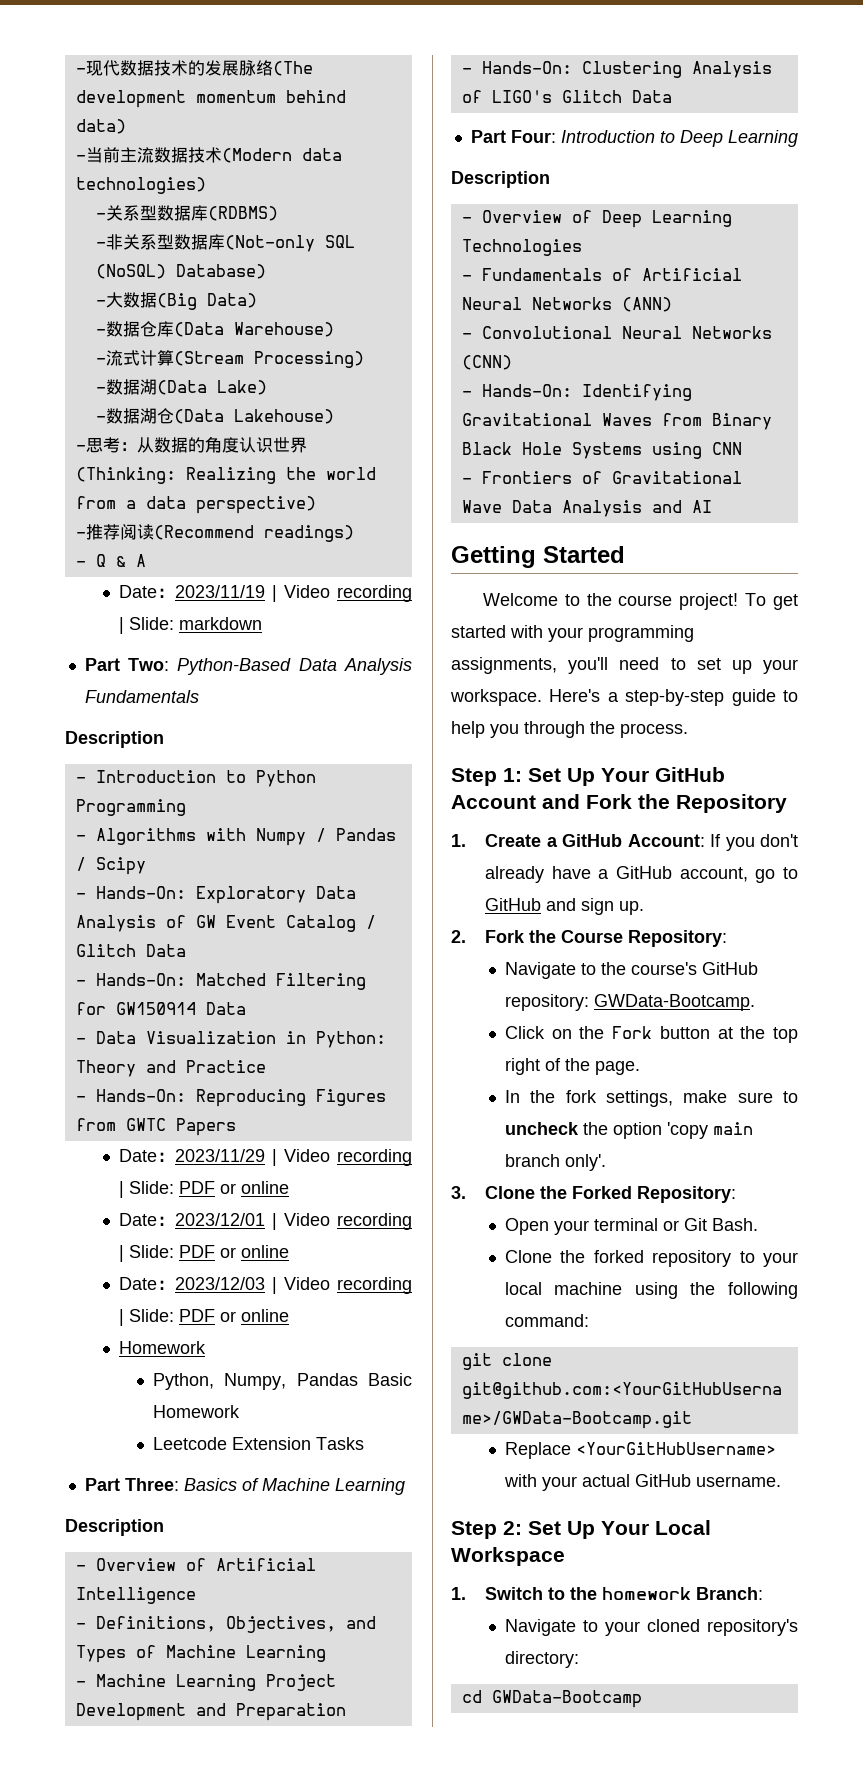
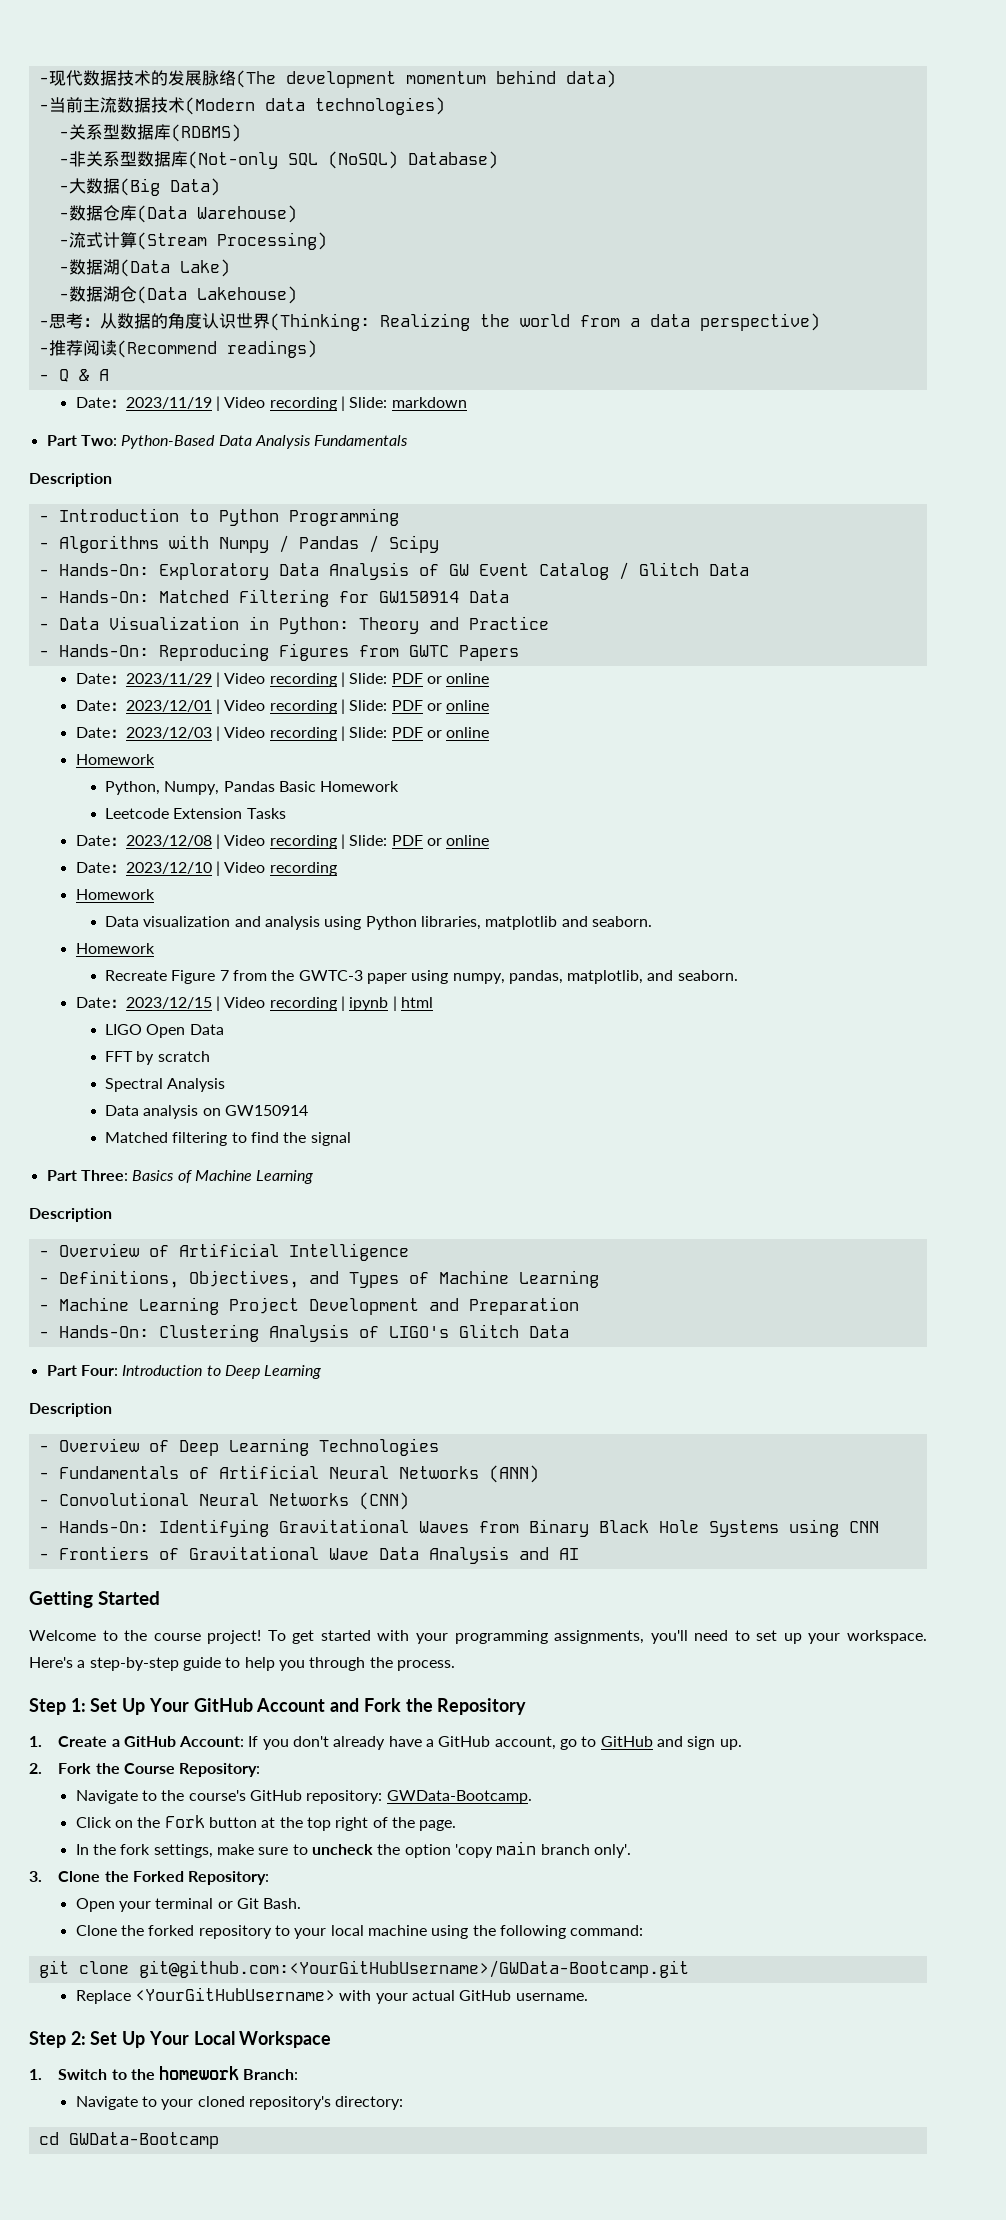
(364, 1443) none -> [75,834,490,849] [75,861,337,876] [75,889,155,900] [104,916,652,930] [75,943,155,954] [104,970,738,984] [75,996,434,1011] [104,1024,224,1038] [104,1051,210,1065] [104,1078,226,1092] [104,1105,308,1119] [104,1132,351,1146] // Date：2023/12/08 | Video recording | Slide: PDF or online // Date：2023/12/10 | Video recording // Homework // Data visualization and analysis using Python libraries, matplotlib and seaborn. // Homework // Recreate Figure 7 from the GWTC-3 paper using numpy, pandas, matplotlib, and seaborn. // Date：2023/12/15 | Video recording | ipynb | html // LIGO Open Data // FFT by scratch // Spectral Analysis // Data analysis on GW150914 // Matched filtering to find the signal

